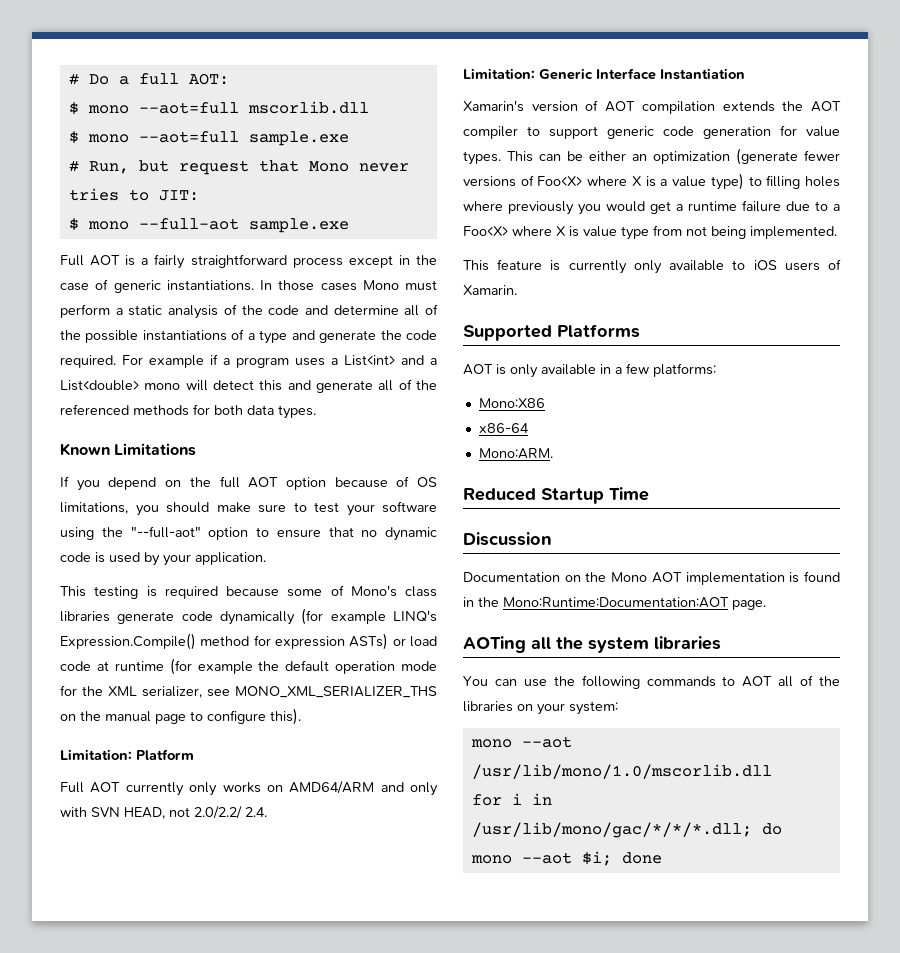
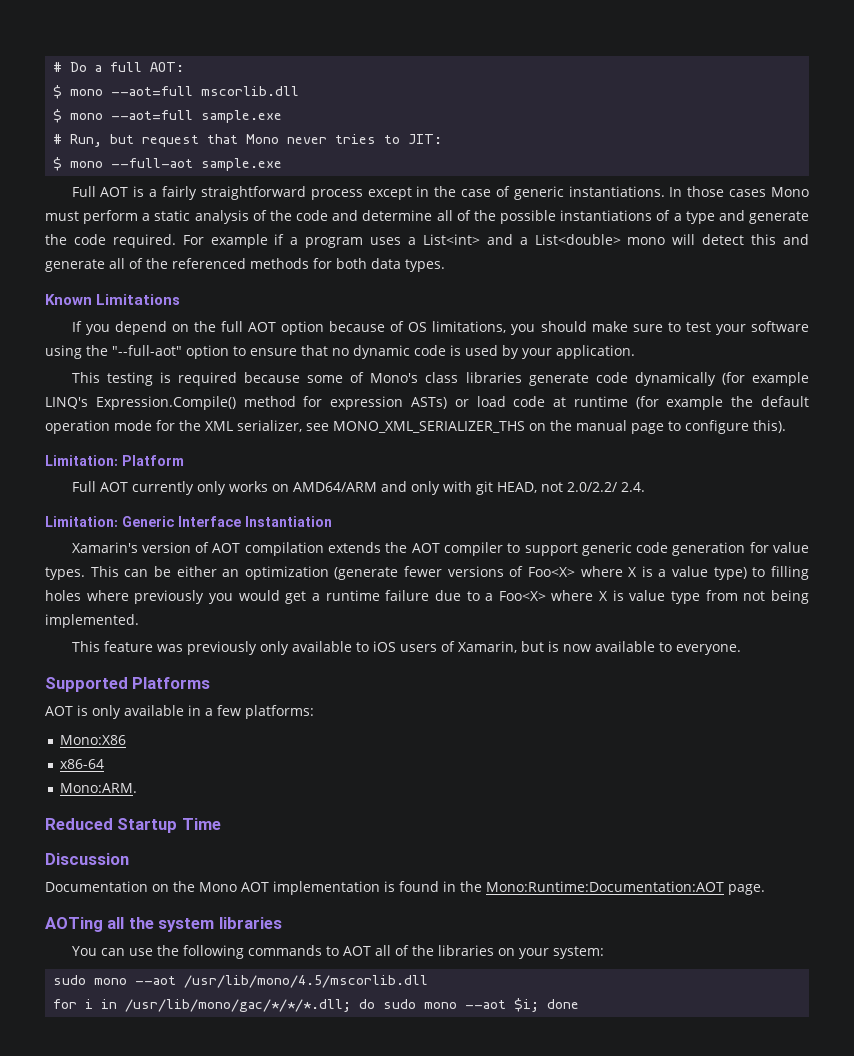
[91,807,120,817] SVN -> [475,481,493,495] git
[550,260,627,274] is currently -> [156,641,257,655] was previously
[463,285,517,295] Xamarin. -> [457,641,741,655] Xamarin, but is now available to everyone.
[470,736,572,748] [471,764,772,779] mono --aot /usr/lib/mono/1.0/mscorlib.dll -> [53,975,429,988] sudo mono --aot /usr/lib/mono/4.5/mscorlib.dll
(782, 829) none -> [383,999,417,1009] sudo

